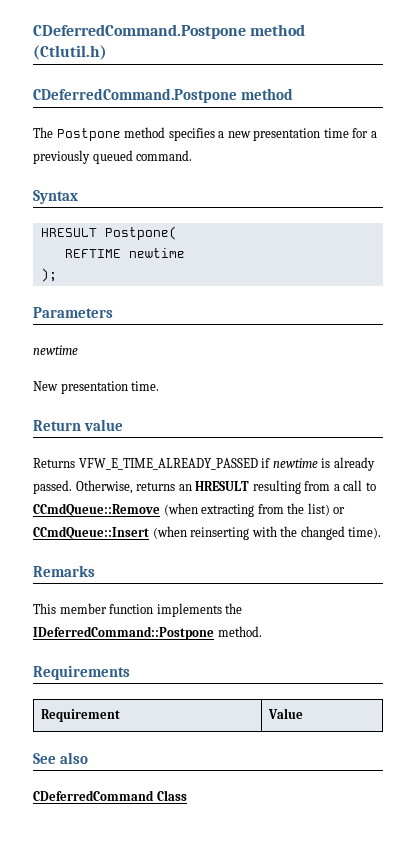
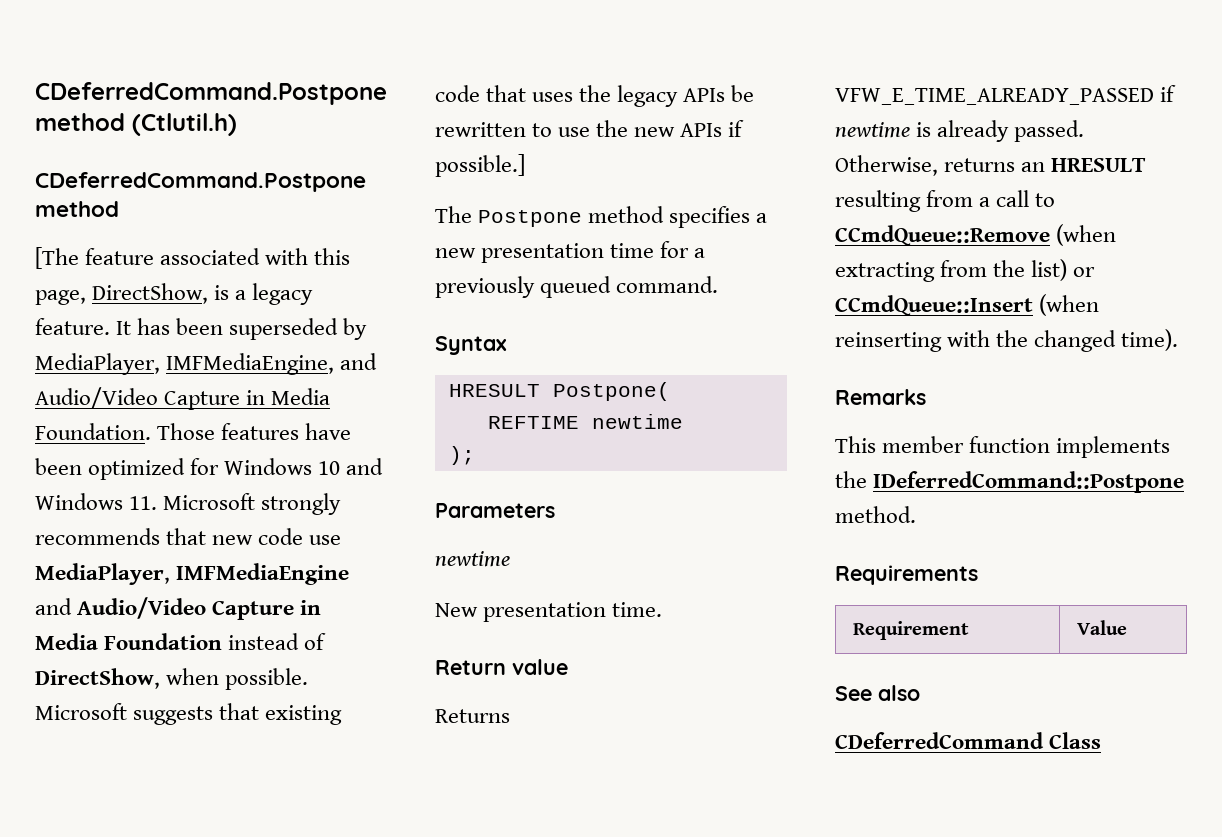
(294, 94) none -> [35,247,351,269] [35,283,314,305] [35,318,368,340] [35,353,378,375] [35,387,331,410] [35,423,352,440] [35,458,384,480] [35,493,342,515] [35,528,342,545] [35,563,350,585] [35,597,322,620] [35,633,327,650] [35,668,309,690] [35,703,343,725] [435,85,755,107] [435,120,745,137] [435,154,525,177] // [The feature associated with this page, DirectShow, is a legacy feature. It has been superseded by MediaPlayer, IMFMediaEngine, and Audio/Video Capture in Media Foundation. Those features have been optimized for Windows 10 and Windows 11. Microsoft strongly recommends that new code use MediaPlayer, IMFMediaEngine and Audio/Video Capture in Media Foundation instead of DirectShow, when possible. Microsoft suggests that existing code that uses the legacy APIs be rewritten to use the new APIs if possible.]

